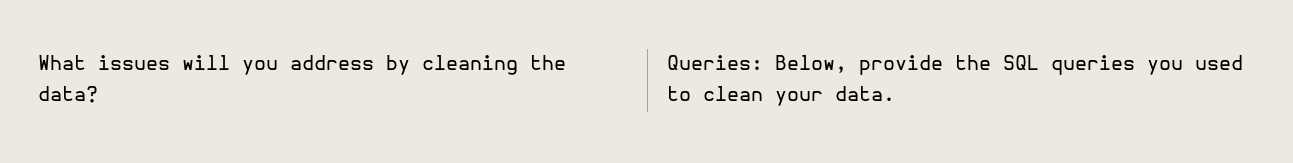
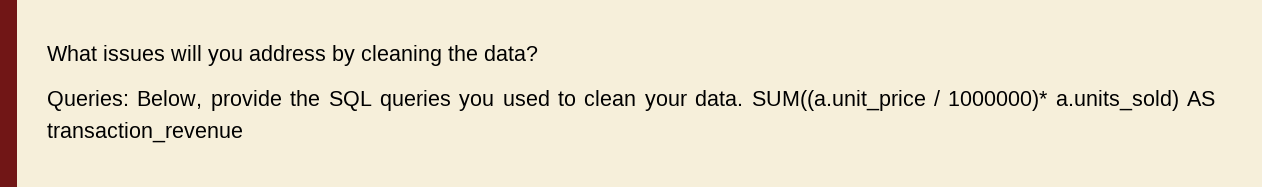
(895, 93) none -> [751,90,1215,111] [47,122,243,143] SUM((a.unit_price / 1000000)* a.units_sold) AS transaction_revenue

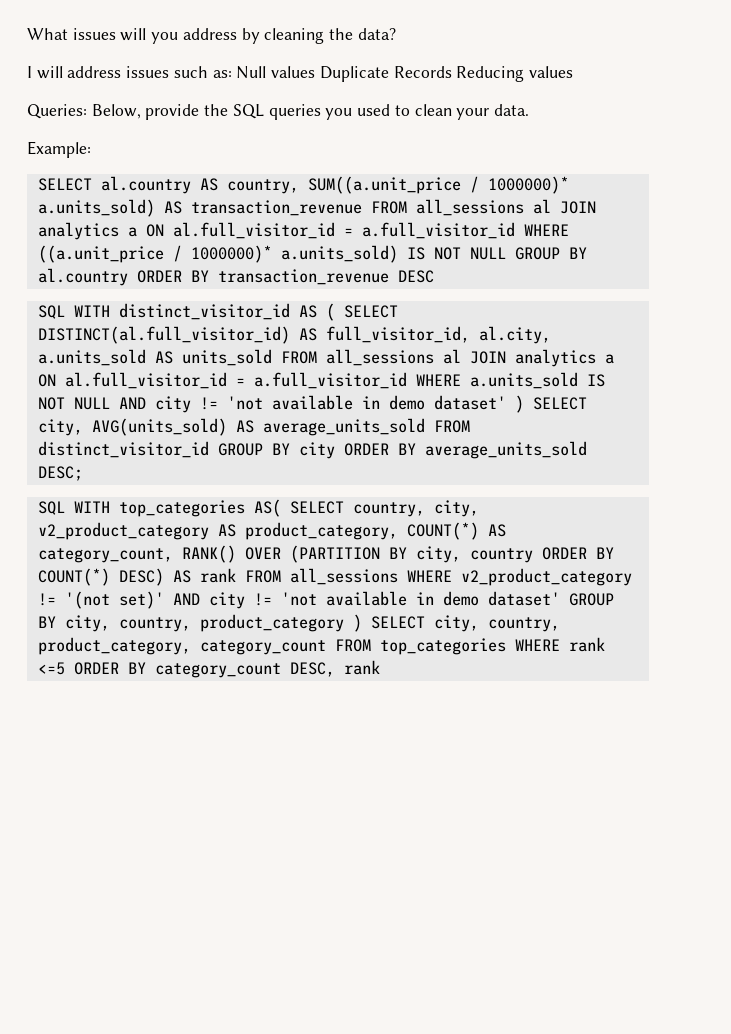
(538, 53) none -> [27,66,573,82] // I will address issues such as: Null values Duplicate Records Reducing values
(744, 98) none -> [27,141,91,158] [37,176,299,194] // Example: // SELECT al.country AS country,
(243, 132) none -> [370,199,596,216] [37,222,569,240] [37,245,587,263] [37,268,434,286] [37,303,398,321] [37,326,551,344] [37,349,614,367] [37,372,605,389] [37,395,587,413] [37,418,470,436] [37,441,587,459] [37,466,83,481] [37,499,479,517] [37,522,506,540] [37,545,614,563] [37,568,632,586] [37,591,614,609] [37,614,560,632] [37,637,605,655] [37,660,380,678] FROM all_sessions al JOIN analytics a ON al.full_visitor_id = a.full_visitor_id WHERE ((a.unit_price / 1000000)* a.units_sold) IS NOT NULL GROUP BY al.country ORDER BY transaction_revenue DESC // SQL WITH distinct_visitor_id AS ( SELECT DISTINCT(al.full_visitor_id) AS full_visitor_id, al.city, a.units_sold AS units_sold FROM all_sessions al JOIN analytics a ON al.full_visitor_id = a.full_visitor_id WHERE a.units_sold IS NOT NULL AND city != 'not available in demo dataset' ) SELECT city, AVG(units_sold) AS average_units_sold FROM distinct_visitor_id GROUP BY city ORDER BY average_units_sold DESC; // SQL WITH top_categories AS( SELECT country, city, v2_product_category AS product_category, COUNT(*) AS category_count, RANK() OVER (PARTITION BY city, country ORDER BY COUNT(*) DESC) AS rank FROM all_sessions WHERE v2_product_category != '(not set)' AND city != 'not available in demo dataset' GROUP BY city, country, product_category ) SELECT city, country, product_category, category_count FROM top_categories WHERE rank <=5 ORDER BY category_count DESC, rank

